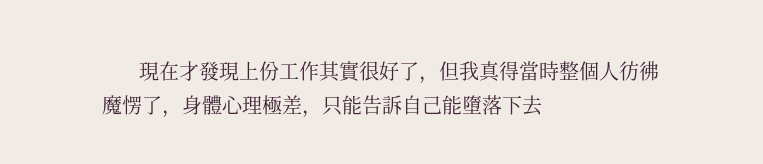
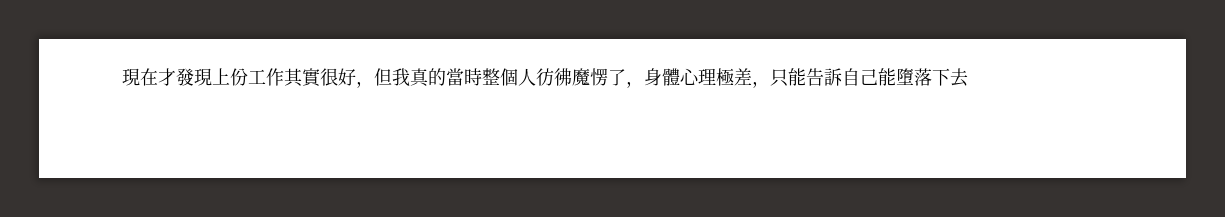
[399,62,420,81] 了 -> (357, 77) none
[499,61,520,81] 得 -> [428,68,447,86] 的

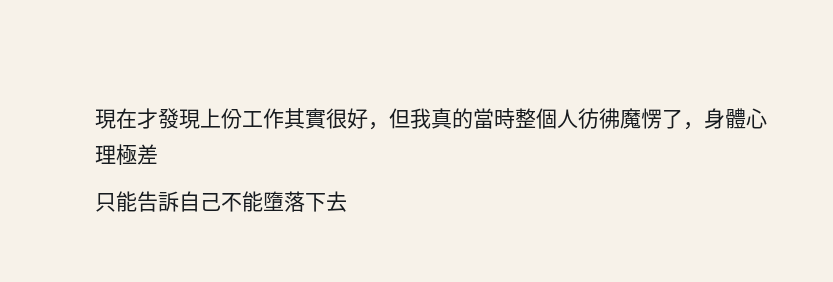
[752,81,771,88] ， -> (158, 154) //
(879, 77) none -> [221,193,242,212] 不

